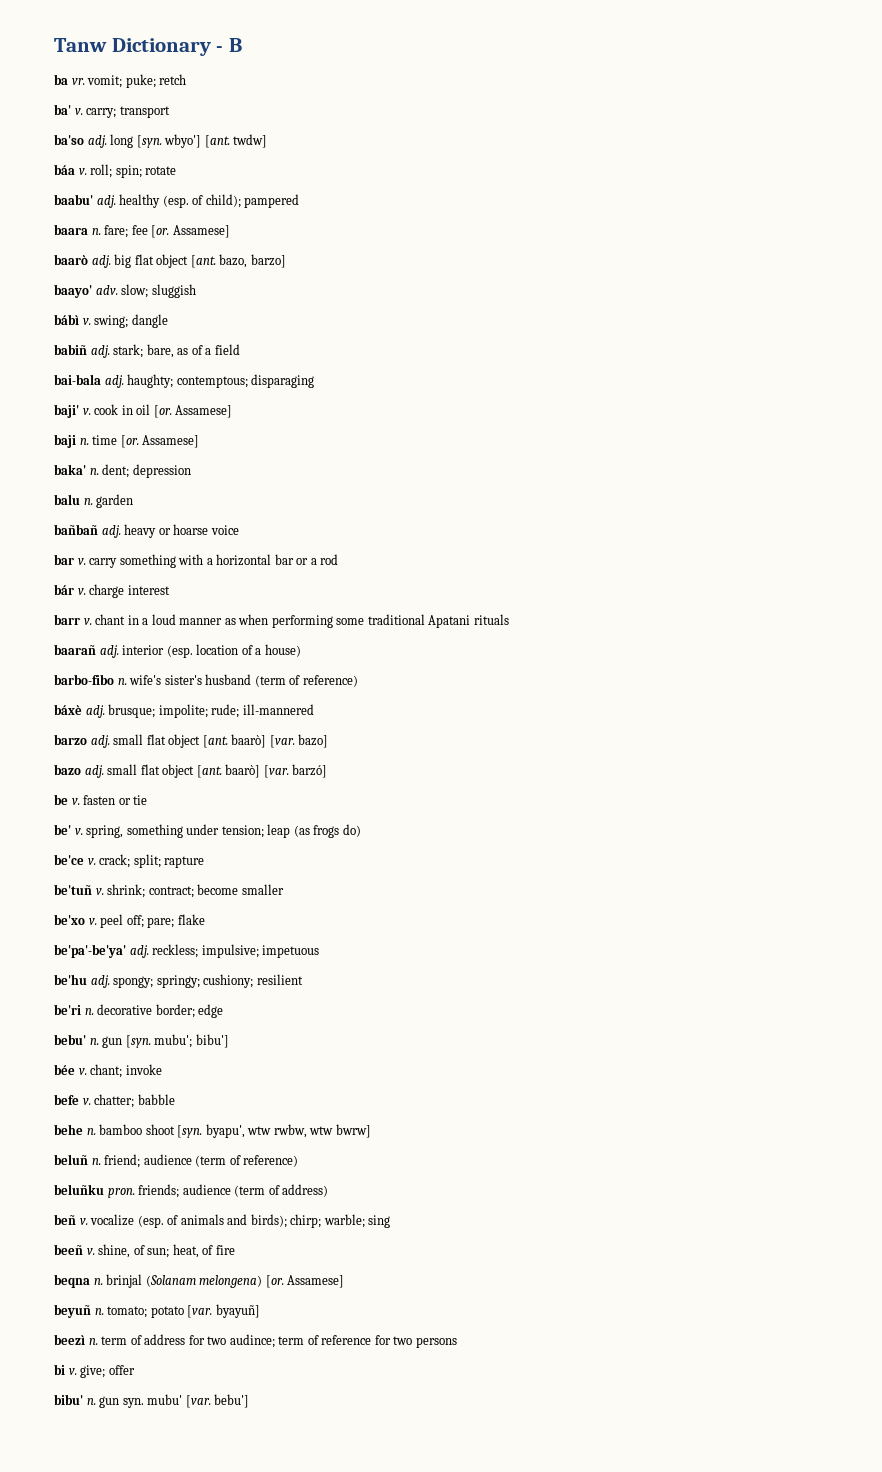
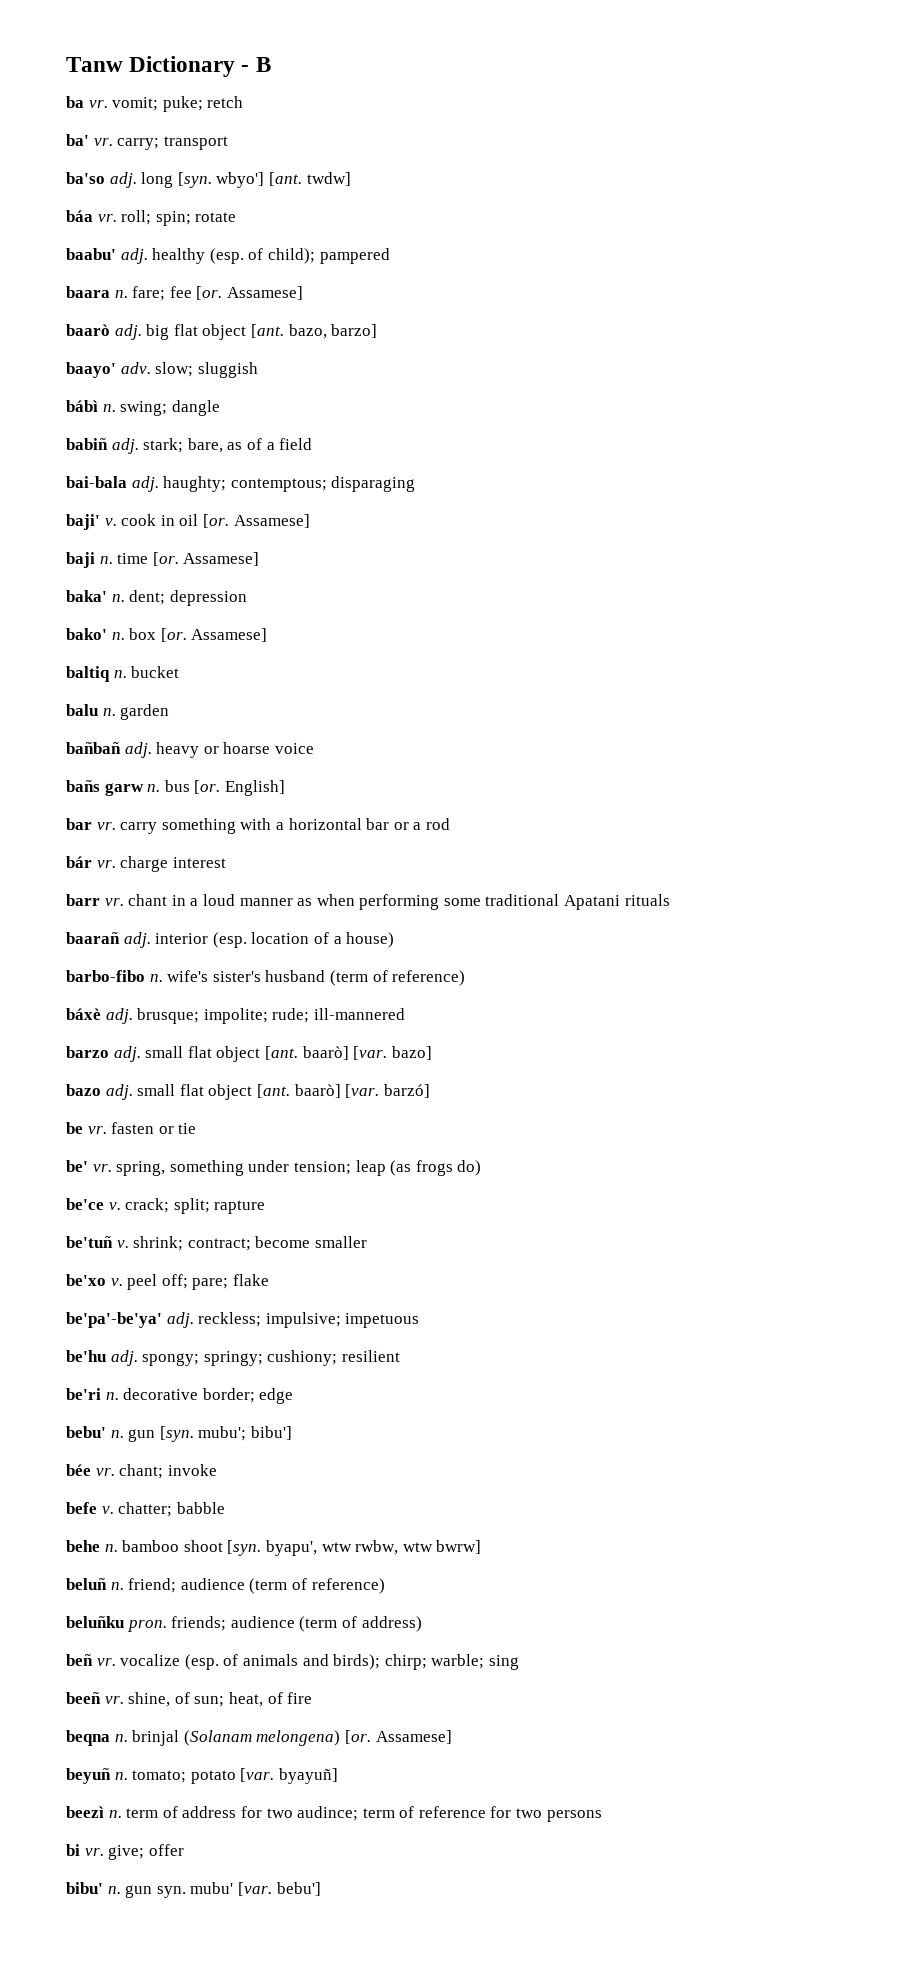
[74,108,83,115] v. -> [93,138,113,146] vr.
[78,168,87,175] v. -> [97,214,117,222] vr.
[82,318,91,325] v. -> [102,404,116,412] n.
(191, 471) none -> [66,628,268,642] [66,666,180,682] // bako' n. box [or. Assamese] // baltiq n. bucket
[54,554,86,565] // bar v. -> [66,780,285,796] [66,818,116,830] // bañs garw n. bus [or. English] // bar vr.
[77,588,86,595] v. -> [96,860,116,868] vr.
[83,618,92,625] v. -> [104,898,124,906] vr.
[71,798,80,805] v. -> [87,1126,107,1134] vr.
[74,828,83,835] v. -> [92,1164,112,1172] vr.
[78,1068,87,1075] v. -> [95,1468,115,1476] vr.
[79,1218,88,1225] v. -> [96,1658,116,1666] vr.
[86,1248,95,1255] v. -> [104,1696,124,1704] vr.
[68,1368,77,1375] v. -> [84,1848,104,1856] vr.

